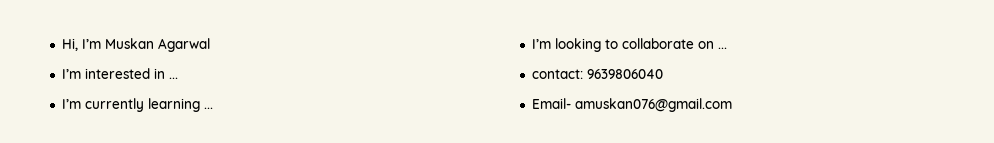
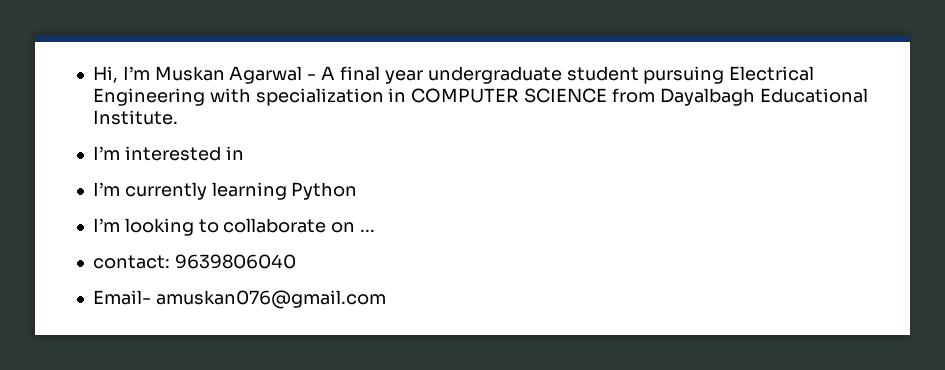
(210, 45) none -> [307,66,815,84] [92,88,868,106] [92,110,178,125] - A final year undergraduate student pursuing Electrical Engineering with specialization in COMPUTER SCIENCE from Dayalbagh Educational Institute.
[168,77,178,79] ... -> (244, 153) none
[203,107,213,109] ... -> [291,182,358,200] Python

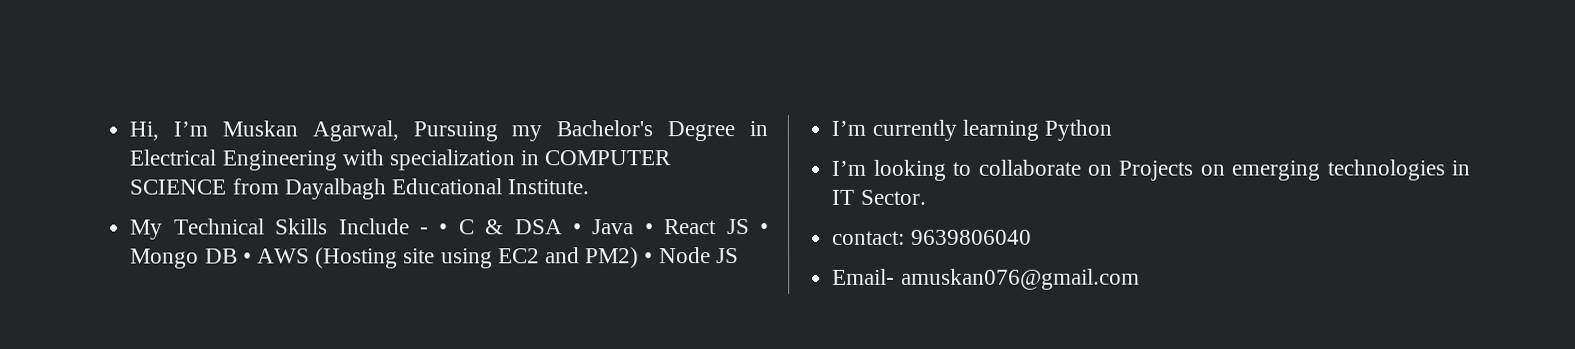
[229,66,725,84] Agarwal - A final year undergraduate student pursuing -> [311,120,768,142] Agarwal, Pursuing my Bachelor's Degree in
[92,146,244,161] I’m interested in -> [130,218,769,240] [130,247,739,269] My Technical Skills Include - • C & DSA • Java • React JS • Mongo DB • AWS (Hosting site using EC2 and PM2) • Node JS
[360,229,376,232] ... -> [1118,159,1471,181] [832,189,927,205] Projects on emerging technologies in IT Sector.

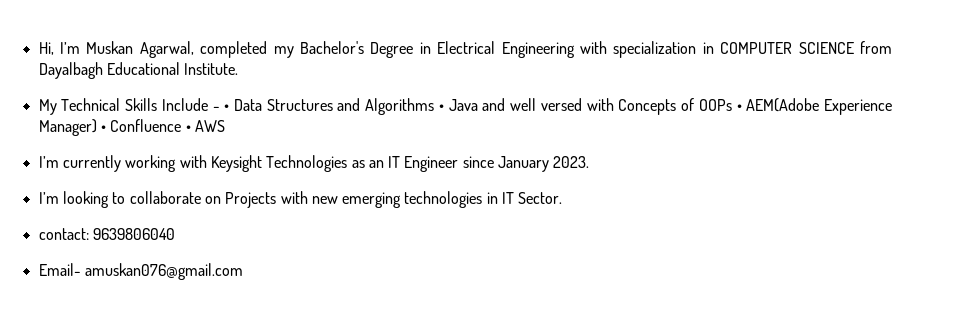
[412,121,498,142] Pursuing -> [200,41,268,58] completed
[458,219,769,235] [130,247,739,269] [831,119,1112,141] C & DSA • Java • React JS • Mongo DB • AWS (Hosting site using EC2 and PM2) • Node JS // I’m currently learning Python -> [233,98,893,115] [38,119,225,136] [38,155,590,172] Data Structures and Algorithms • Java and well versed with Concepts of OOPs • AEM(Adobe Experience Manager) • Confluence • AWS // I’m currently working with Keysight Technologies as an IT Engineer since January 2023.
[1199,164,1226,176] on -> [280,191,338,204] with new

